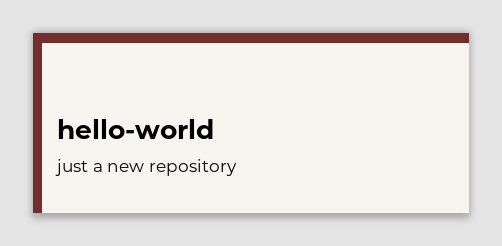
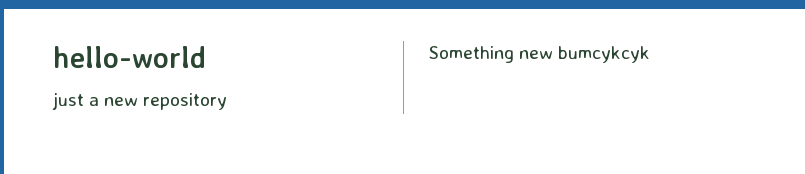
(237, 167) none -> [429,46,651,63] // Something new bumcykcyk

